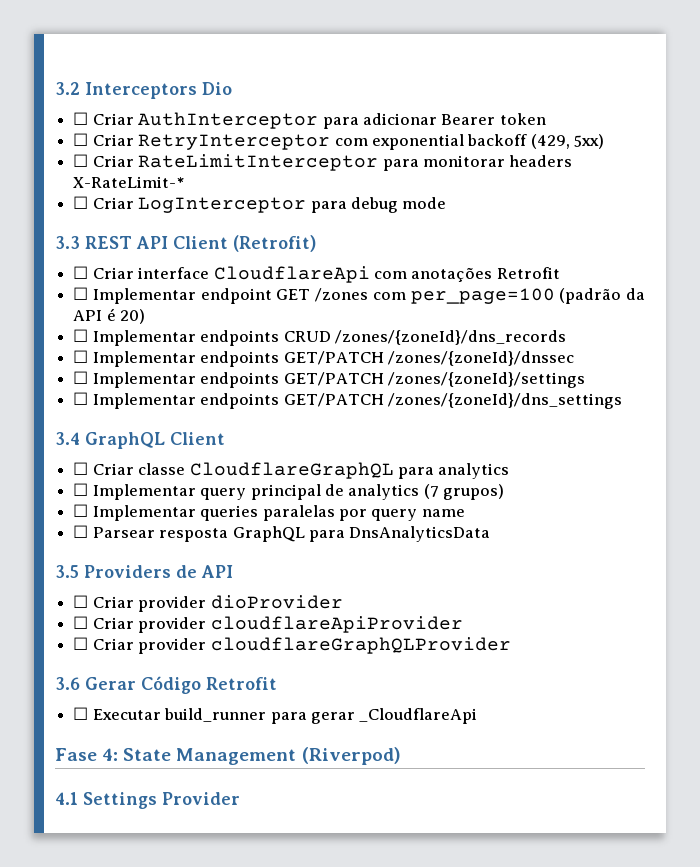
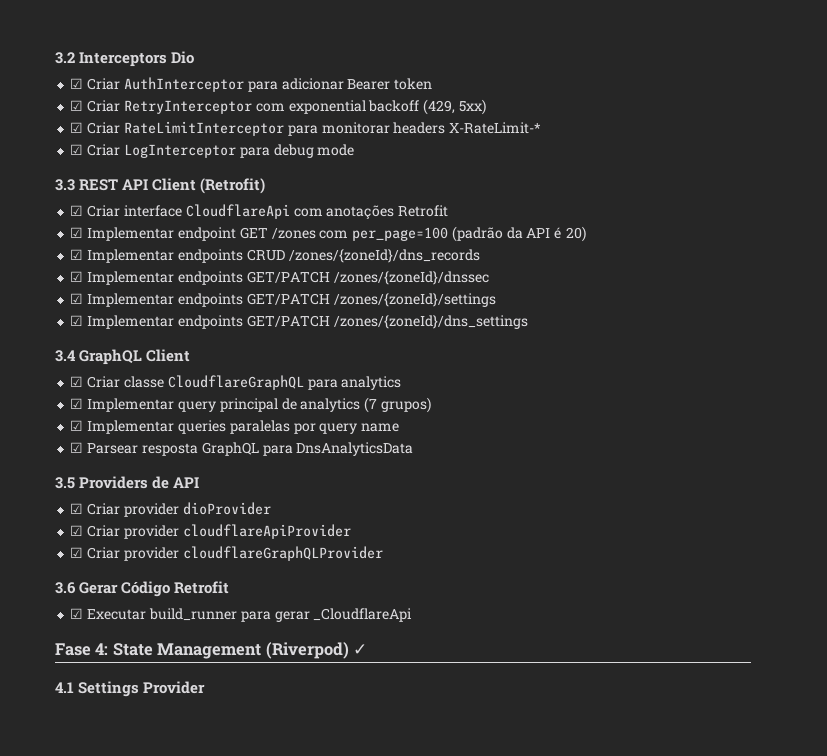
[73,112,89,125] ☐ -> [70,78,84,89] ☑
[73,133,89,146] ☐ -> [70,100,84,111] ☑
[73,154,89,167] ☐ -> [70,122,84,133] ☑
[73,196,89,209] ☐ -> [70,144,84,155] ☑
[73,266,89,279] ☐ -> [70,205,84,216] ☑
[73,287,89,300] ☐ -> [70,227,84,238] ☑
[73,329,89,342] ☐ -> [70,249,84,260] ☑
[73,350,89,363] ☐ -> [70,271,84,282] ☑
[73,371,89,384] ☐ -> [70,293,84,304] ☑
[73,392,89,405] ☐ -> [70,315,84,326] ☑
[73,462,89,475] ☐ -> [70,376,84,387] ☑
[73,483,89,496] ☐ -> [70,398,84,409] ☑
[73,504,89,517] ☐ -> [70,420,84,431] ☑
[73,525,89,538] ☐ -> [70,442,84,453] ☑
[73,595,89,608] ☐ -> [70,503,84,514] ☑
[73,616,89,629] ☐ -> [70,525,84,536] ☑
[73,637,89,650] ☐ -> [70,547,84,558] ☑
[73,707,89,720] ☐ -> [70,608,84,619] ☑
(401, 756) none -> [353,644,368,655] ✓

